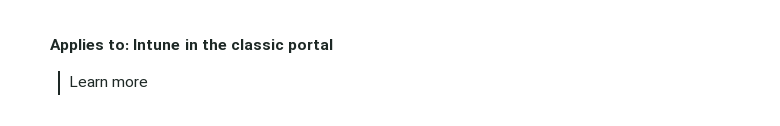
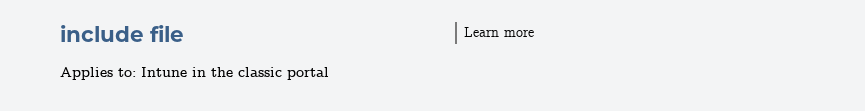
(50, 46) none -> [60,25,184,42] include file //

